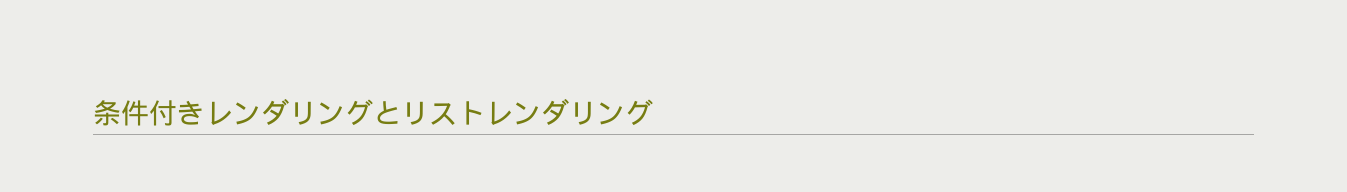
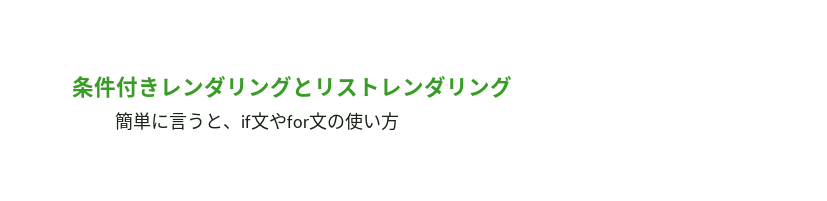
(653, 112) none -> [114,112,399,131] // 簡単に言うと、if文やfor文の使い方

